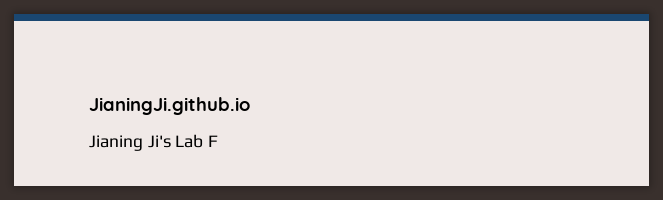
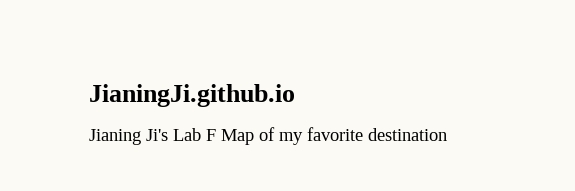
(219, 141) none -> [221,127,447,145] Map of my favorite destination

